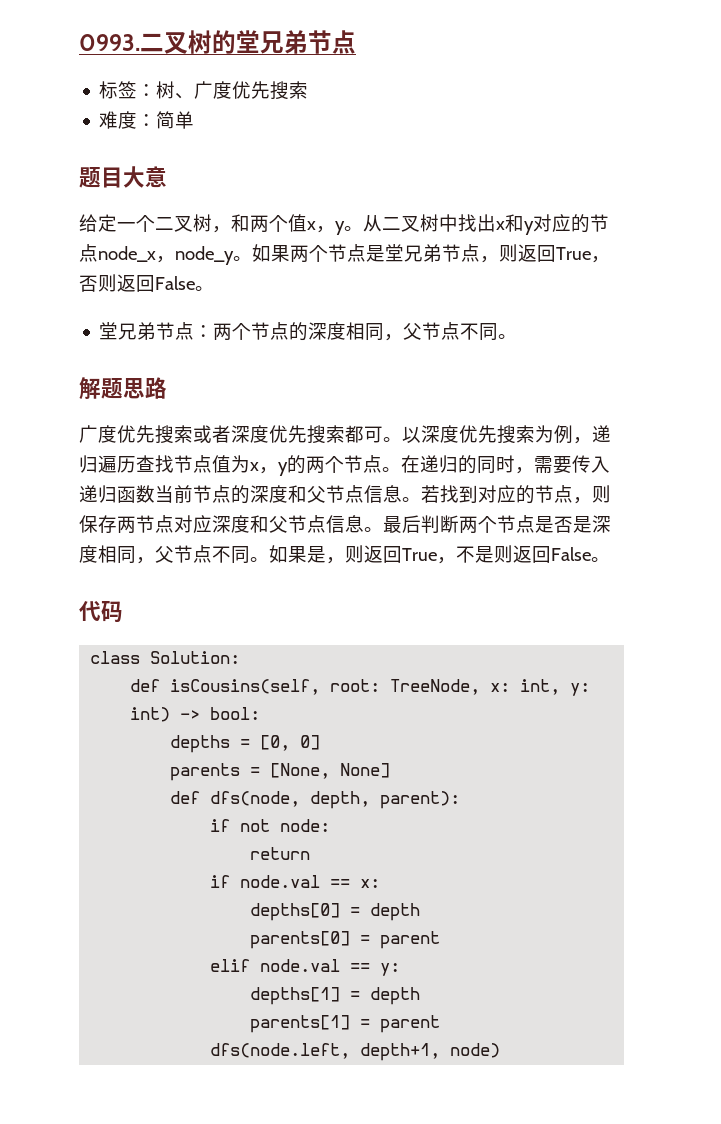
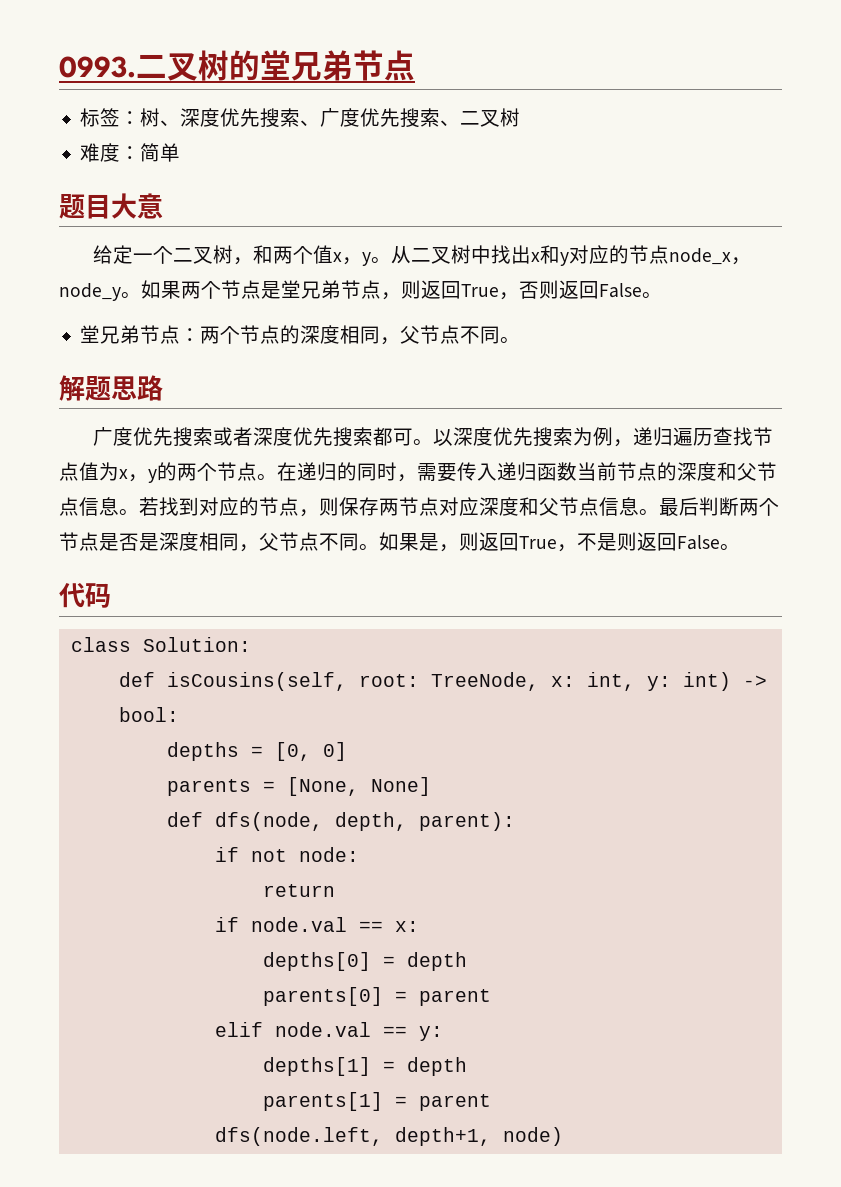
[194,81,309,100] 广度优先搜索 -> [180,108,521,128] 深度优先搜索、广度优先搜索、二叉树

